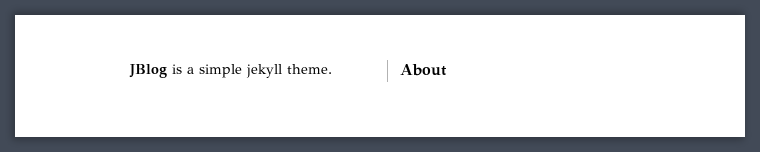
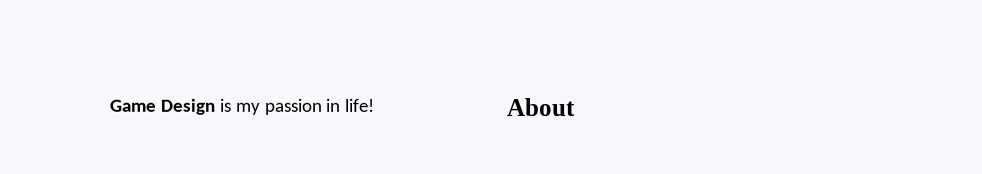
[129,64,332,78] JBlog is a simple jekyll theme. -> [108,98,375,115] Game Design is my passion in life!

